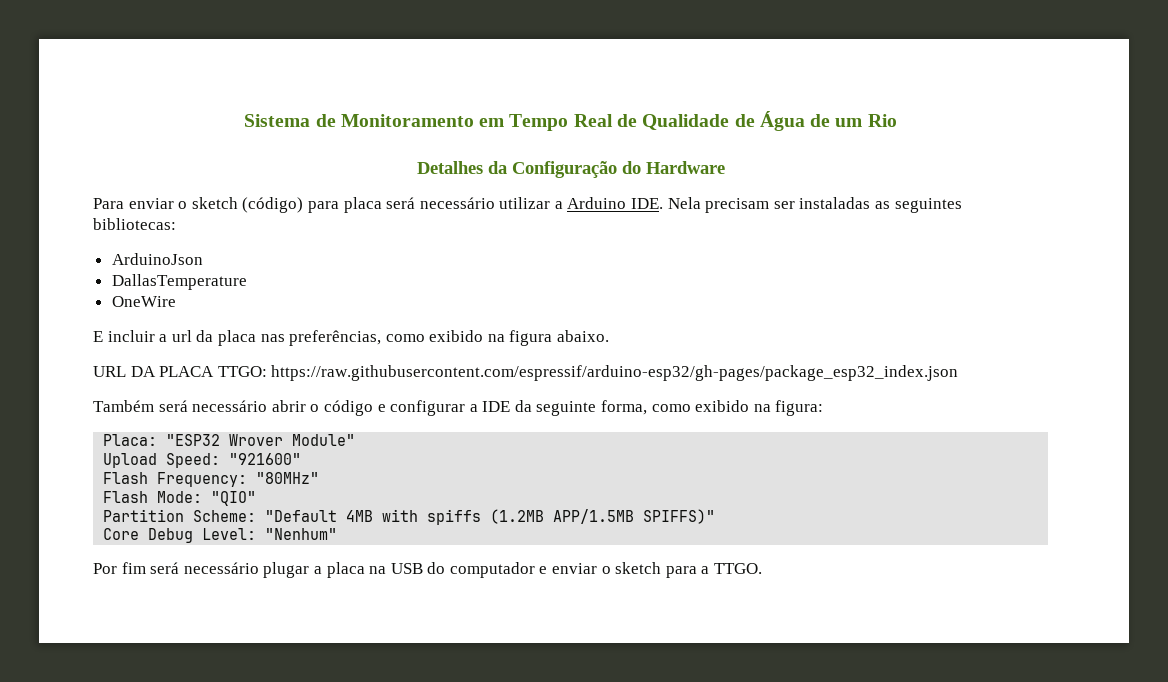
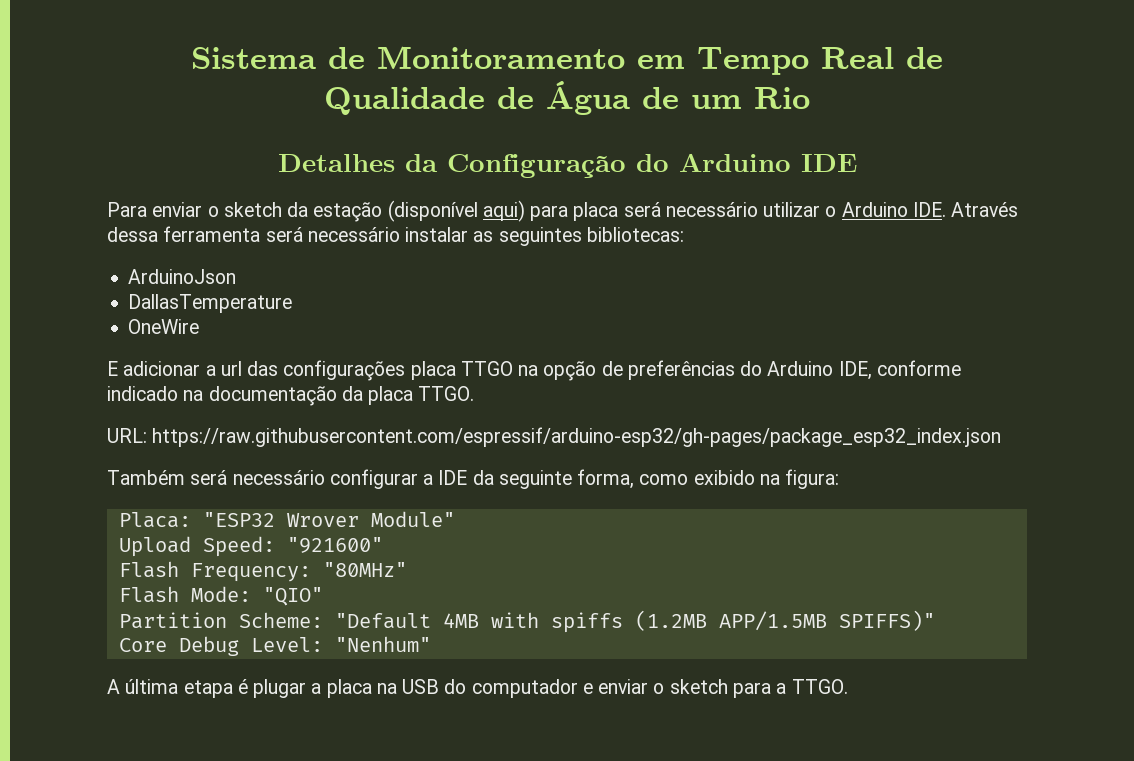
[645,161,725,174] Hardware -> [678,153,857,172] Arduino IDE
[242,197,304,213] (código) -> [287,200,525,222] da estação (disponível aqui)
[554,201,563,209] a -> [825,206,837,217] o
[667,197,871,213] Nela precisam ser instaladas -> [951,202,1019,217] [107,226,469,242] Através dessa ferramenta será necessário instalar
[107,330,155,342] incluir -> [123,361,201,376] adicionar
[196,330,610,346] [93,366,267,377] da placa nas preferências, como exibido na figura abaixo. // URL DA PLACA TTGO: -> [247,360,961,381] [107,386,475,406] [107,428,147,443] das configurações placa TTGO na opção de preferências do Arduino IDE, conforme indicado na documentação da placa TTGO. // URL:
[271,400,386,416] abrir o código e -> (325, 477) none
[93,562,259,574] Por fim será necessário -> [107,679,248,698] A última etapa é

